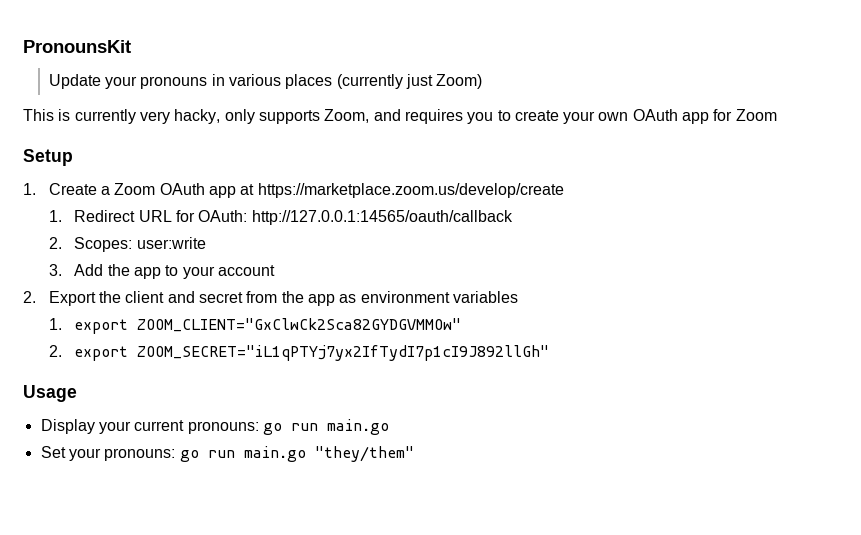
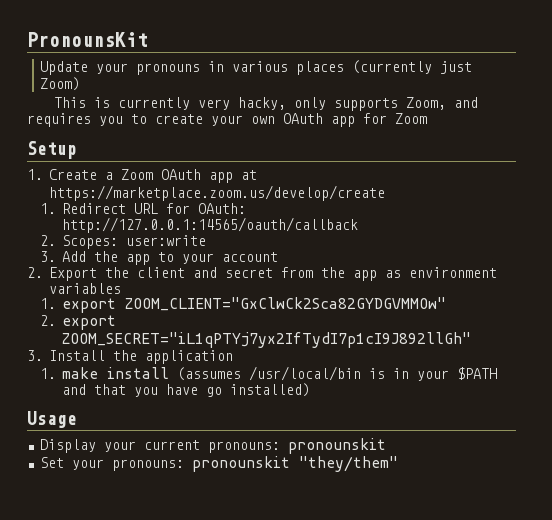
(550, 353) none -> [27,350,233,364] [40,366,497,381] [61,383,310,397] // 3. Install the application // 1. make install (assumes /usr/local/bin is in your $PATH and that you have go installed)
[262,419,389,435] go run main.go -> [287,438,386,454] pronounskit
[179,446,306,462] go run main.go -> [191,456,290,472] pronounskit

